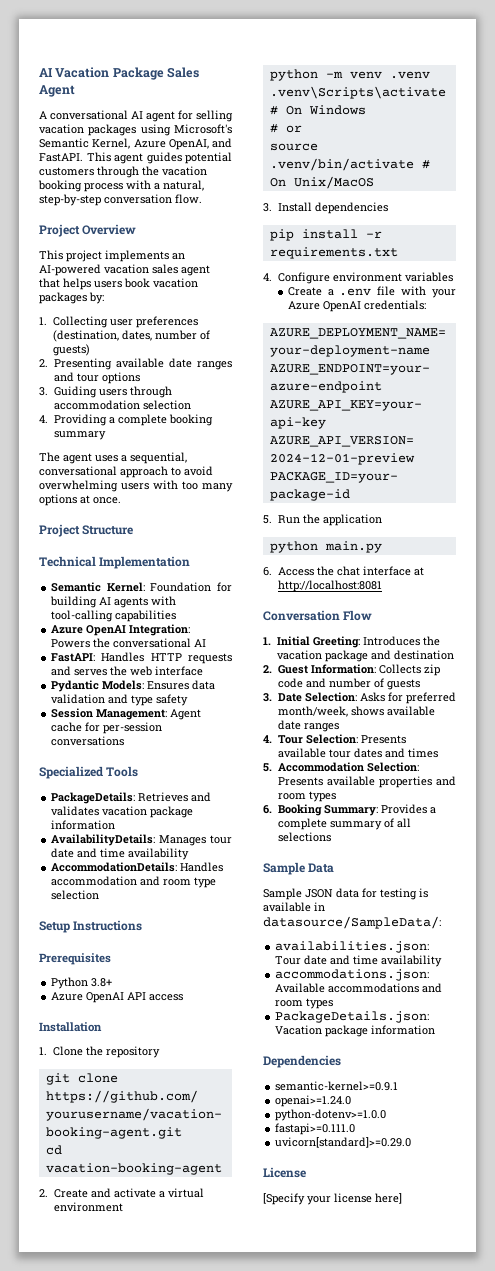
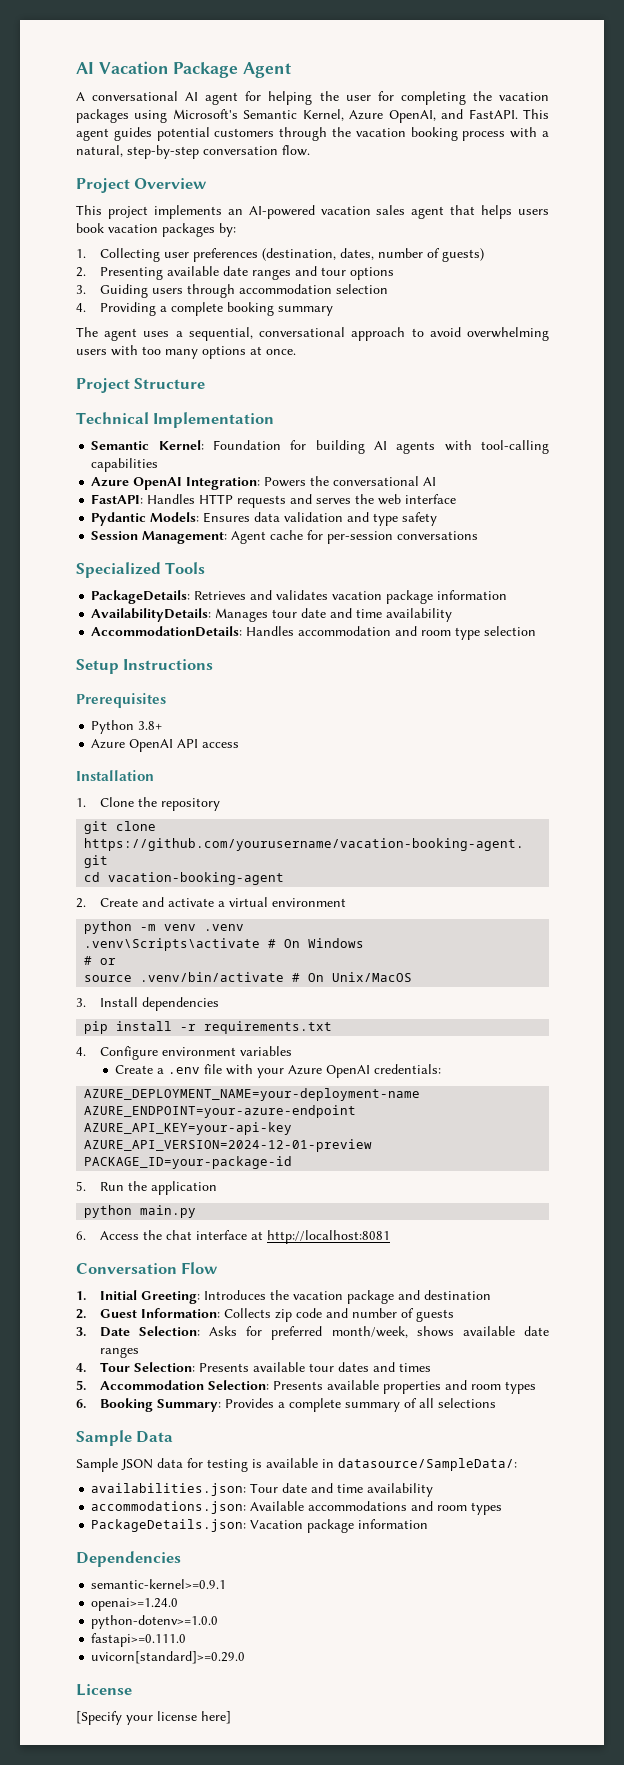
[167,67,200,78] Sales -> (239, 70) none
[196,110,233,122] selling -> [268,91,492,105] helping the user for completing the

